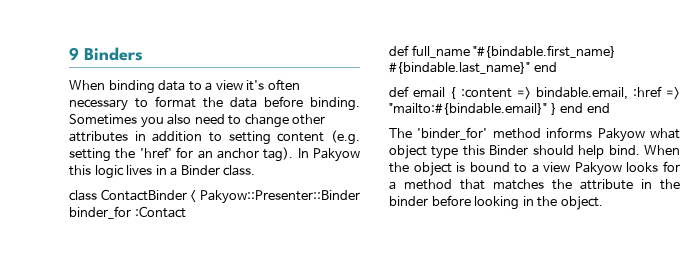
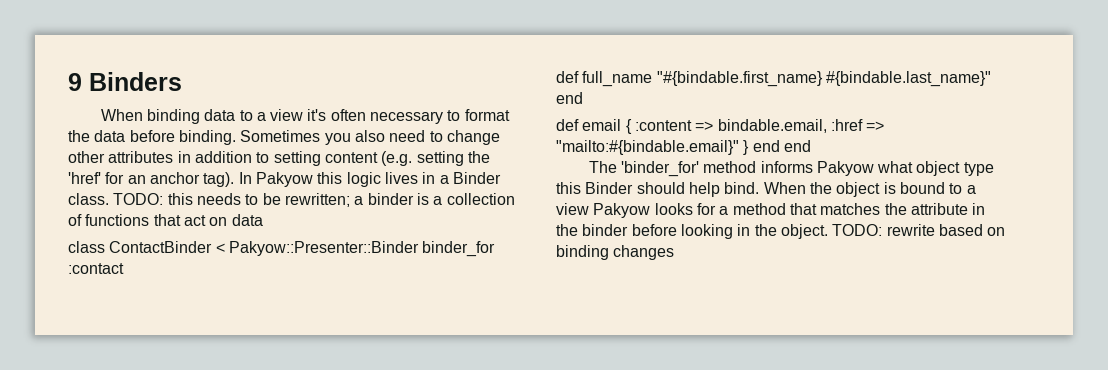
(256, 170) none -> [113,193,515,207] [68,214,263,226] TODO: this needs to be rewritten; a binder is a collection of functions that act on data
[134,206,186,218] :Contact -> [68,263,124,274] :contact
(603, 203) none -> [832,224,1006,236] [556,245,675,260] TODO: rewrite based on binding changes

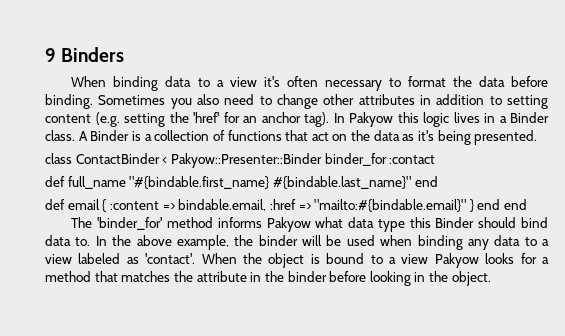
[113,193,414,207] TODO: this needs to be rewritten; a binder -> [78,130,130,141] A Binder
[231,214,263,226] data -> [351,130,538,145] the data as it's being presented.
[916,161,961,176] object -> [348,217,375,228] data
[688,182,760,197] help bind. -> [521,217,549,228] [45,235,549,250] [45,253,196,264] bind data to. In the above example, the binder will be used when binding any data to a view labeled as 'contact'.
[832,224,1006,236] [556,245,675,260] TODO: rewrite based on binding changes -> (491, 278) none

